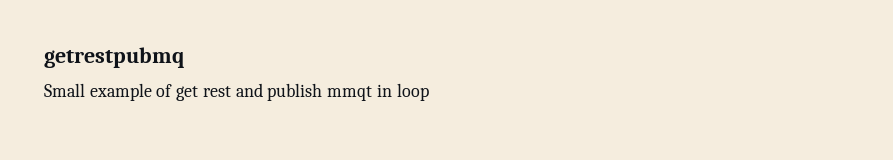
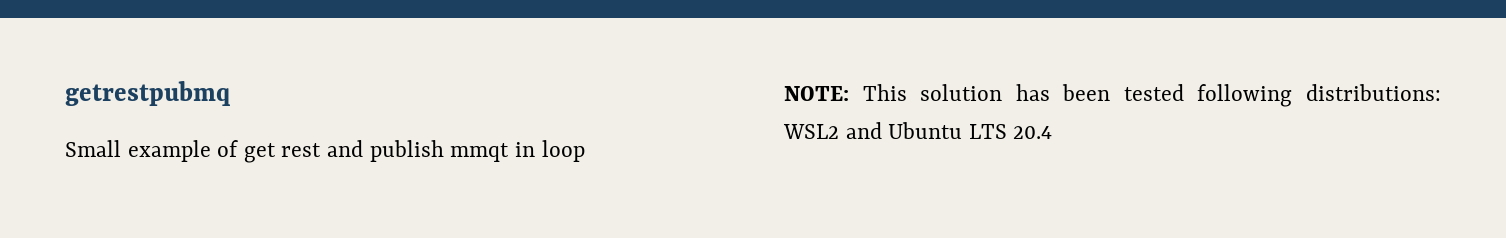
(429, 92) none -> [784,84,1441,107] [783,122,1053,139] // NOTE: This solution has been tested following distributions: WSL2 and Ubuntu LTS 20.4

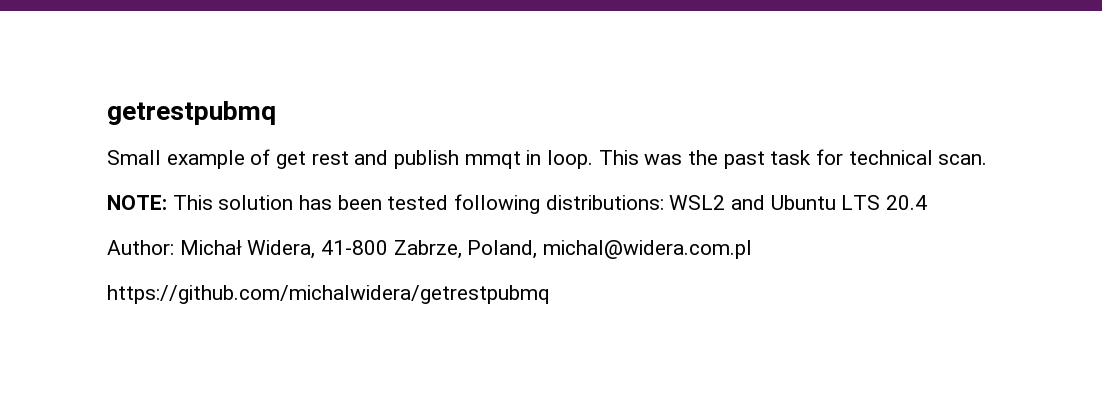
[541,140,585,162] loop -> [547,149,988,169] loop. This was the past task for technical scan.
(1053, 132) none -> [107,240,753,259] [107,285,550,304] // Author: Michał Widera, 41-800 Zabrze, Poland, michal@widera.com.pl // https://github.com/michalwidera/getrestpubmq

